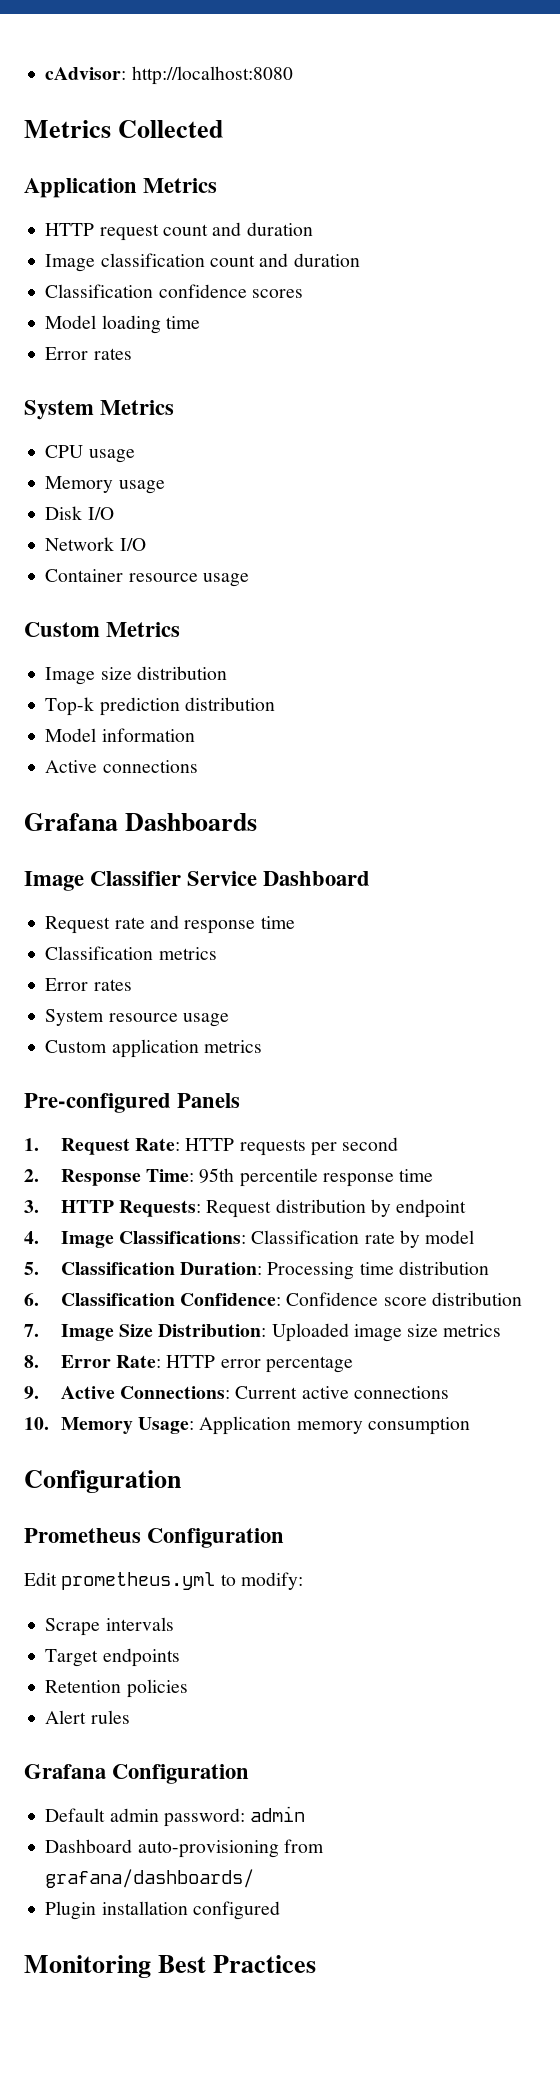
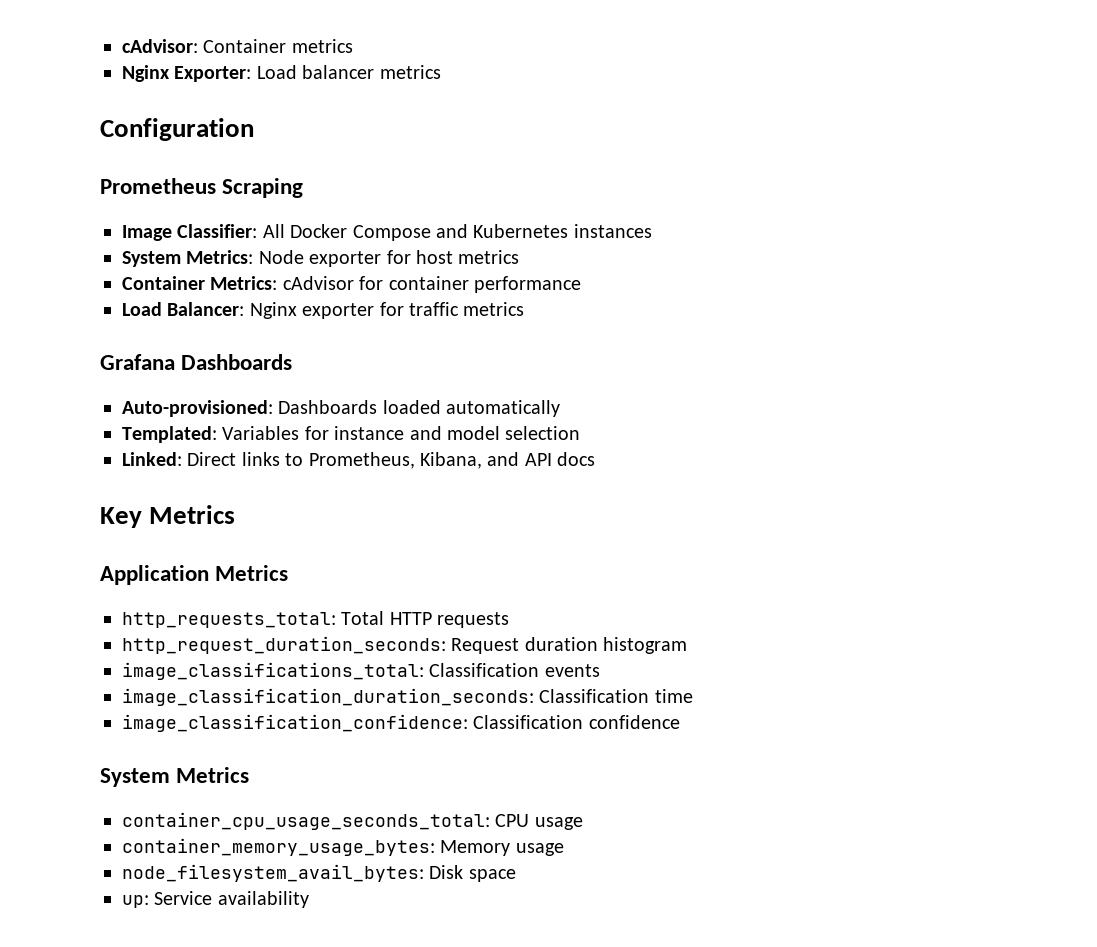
[131,66,293,85] [24,120,224,138] http://localhost:8080 // Metrics Collected -> [203,39,353,53] [122,65,441,82] [100,118,254,141] [100,178,304,198] [122,224,652,241] [122,250,520,267] [122,276,581,293] [122,302,525,319] [100,354,293,370] [122,400,561,417] [122,426,581,443] [122,452,596,469] [100,505,236,528] Container metrics // Nginx Exporter: Load balancer metrics // Configuration // Prometheus Scraping // Image Classifier: All Docker Compose and Kubernetes instances // System Metrics: Node exporter for host metrics // Container Metrics: cAdvisor for container performance // Load Balancer: Nginx exporter for traffic metrics // Grafana Dashboards // Auto-provisioned: Dashboards loaded automatically // Templated: Variables for instance and model selection // Linked: Direct links to Prometheus, Kibana, and API docs // Key Metrics
[45,222,313,241] [45,253,360,272] [45,284,303,298] [45,315,200,334] [45,347,132,360] HTTP request count and duration // Image classification count and duration // Classification confidence scores // Model loading time // Error rates -> [122,611,510,628] [122,636,688,654] [122,662,600,680] [122,688,693,706] [122,714,680,732] http_requests_total: Total HTTP requests // http_request_duration_seconds: Request duration histogram // image_classifications_total: Classification events // image_classification_duration_seconds: Classification time // image_classification_confidence: Classification confidence
(175, 407) none -> [122,812,490,830] container_cpu_usage_seconds_total:
(135, 456) none -> [122,838,435,856] container_memory_usage_bytes:
[45,506,114,520] [45,537,146,551] [45,569,249,587] [24,622,181,637] [45,666,227,685] [45,697,275,716] [45,728,195,742] [45,760,198,773] [24,813,258,831] [24,871,371,891] [45,915,295,934] [45,946,217,960] [45,978,132,991] [45,1009,229,1027] [45,1039,262,1058] [24,1093,241,1113] [24,1137,399,1156] [24,1168,434,1187] [24,1199,467,1218] [24,1230,475,1248] [24,1261,489,1280] [24,1292,522,1306] [24,1323,502,1342] [24,1355,353,1373] [24,1386,449,1399] [24,1416,470,1435] [24,1470,181,1493] [24,1528,285,1548] [24,1572,303,1590] [45,1617,174,1636] [45,1648,180,1667] [45,1679,188,1698] [45,1710,130,1724] [24,1764,250,1784] [45,1806,306,1827] [45,1839,324,1858] [45,1869,255,1888] [45,1901,280,1920] [24,1955,317,1978] Disk I/O // Network I/O // Container resource usage // Custom Metrics // Image size distribution // Top-k prediction distribution // Model information // Active connections // Grafana Dashboards // Image Classifier Service Dashboard // Request rate and response time // Classification metrics // Error rates // System resource usage // Custom application metrics // Pre-configured Panels // 1. Request Rate: HTTP requests per second // 2. Response Time: 95th percentile response time // 3. HTTP Requests: Request distribution by endpoint // 4. Image Classifications: Classification rate by model // 5. Classification Duration: Processing time distribution // 6. Classification Confidence: Confidence score distribution // 7. Image Size Distribution: Uploaded image size metrics // 8. Error Rate: HTTP error percentage // 9. Active Connections: Current active connections // 10. Memory Usage: Application memory consumption // Configuration // Prometheus Configuration // Edit prometheus.yml to modify: // Scrape intervals // Target endpoints // Retention policies // Alert rules // Grafana Configuration // Default admin password: admin // Dashboard auto-provisioning from grafana/dashboards/ // Plugin installation configured // Monitoring Best Practices -> [122,864,516,882] [122,891,309,908] node_filesystem_avail_bytes: Disk space // up: Service availability

